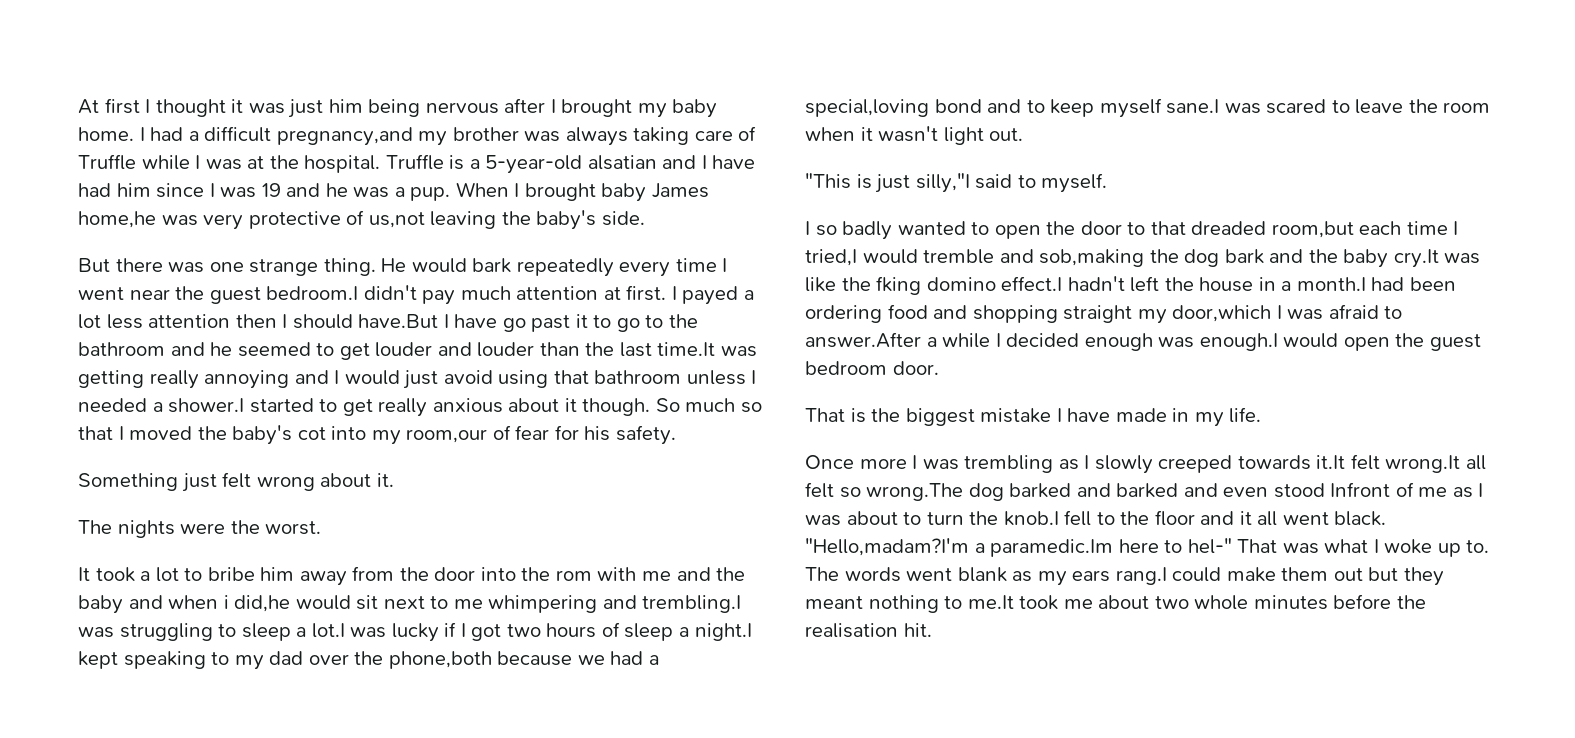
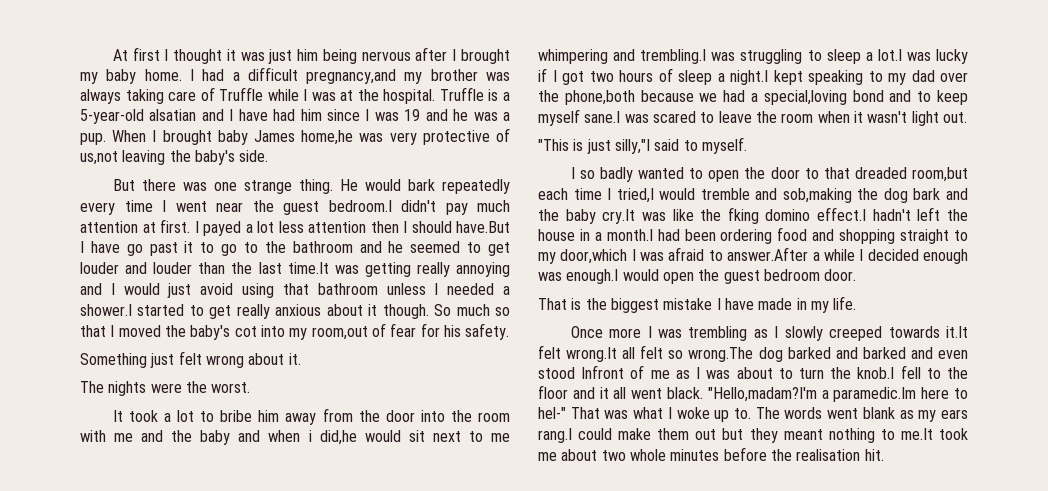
[406,429,488,443] room,our -> [311,326,368,340] room,out
[555,570,592,581] rom -> [477,412,510,422] room
(1133, 314) none -> [954,230,969,241] to

